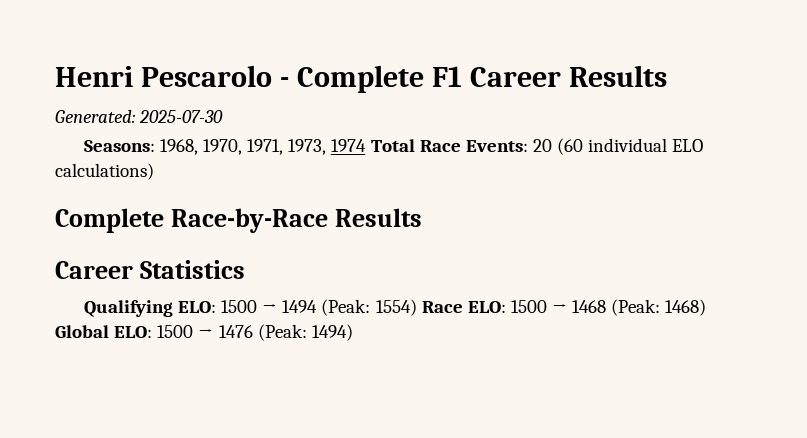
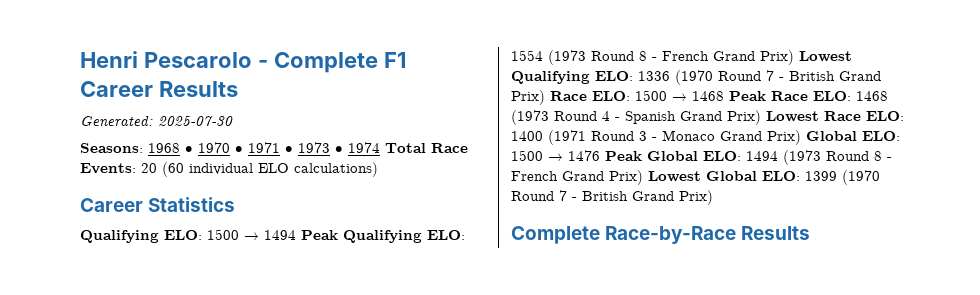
[159,139,327,155] 1968, 1970, 1971, 1973, -> [148,142,343,153] 1968 • 1970 • 1971 • 1973 •
[55,208,422,233] // Complete Race-by-Race Results -> (378, 169) none
[321,299,417,316] (Peak: 1554) -> [301,230,465,243] [511,50,852,65] [511,70,881,85] [511,90,545,105] Peak Qualifying ELO: 1554 (1973 Round 8 - French Grand Prix) Lowest Qualifying ELO: 1336 (1970 Round 7 - British Grand Prix)
[611,299,707,316] (Peak: 1468) -> [729,91,888,101] [511,110,904,125] [511,130,801,145] Peak Race ELO: 1468 (1973 Round 4 - Spanish Grand Prix) Lowest Race ELO: 1400 (1971 Round 3 - Monaco Grand Prix)
[257,324,353,341] (Peak: 1494) -> [605,150,892,165] [511,170,880,185] [511,190,713,205] [511,226,811,244] Peak Global ELO: 1494 (1973 Round 8 - French Grand Prix) Lowest Global ELO: 1399 (1970 Round 7 - British Grand Prix) // Complete Race-by-Race Results

